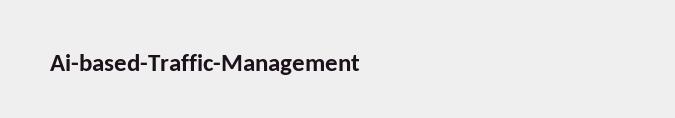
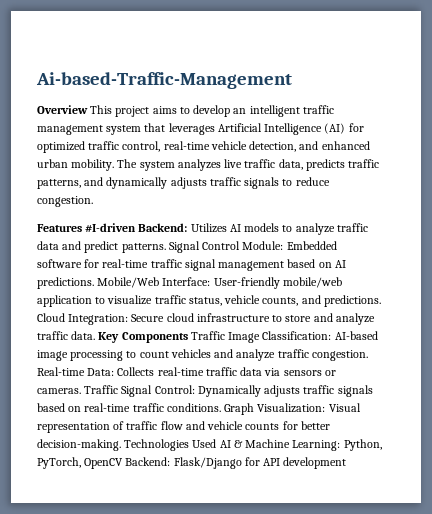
(360, 64) none -> [37,105,334,117] [37,123,364,135] [37,141,370,153] [37,159,380,171] [37,177,330,189] [37,196,93,207] [37,223,368,235] [37,241,337,253] [37,259,346,271] [37,277,342,289] [37,295,381,307] [37,313,375,325] [37,331,378,343] [37,349,368,361] [37,367,336,376] [37,385,373,397] [37,403,361,415] [37,421,330,433] [37,439,382,451] [37,457,347,469] // Overview This project aims to develop an intelligent traffic management system that leverages Artificial Intelligence (AI) for optimized traffic control, real-time vehicle detection, and enhanced urban mobility. The system analyzes live traffic data, predicts traffic patterns, and dynamically adjusts traffic signals to reduce congestion. // Features #I-driven Backend: Utilizes AI models to analyze traffic data and predict patterns. Signal Control Module: Embedded software for real-time traffic signal management based on AI predictions. Mobile/Web Interface: User-friendly mobile/web application to visualize traffic status, vehicle counts, and predictions. Cloud Integration: Secure cloud infrastructure to store and analyze traffic data. Key Components Traffic Image Classification: AI-based image processing to count vehicles and analyze traffic congestion. Real-time Data: Collects real-time traffic data via sensors or cameras. Traffic Signal Control: Dynamically adjusts traffic signals based on real-time traffic conditions. Graph Visualization: Visual representation of traffic flow and vehicle counts for better decision-making. Technologies Used AI & Machine Learning: Python, PyTorch, OpenCV Backend: Flask/Django for API development

